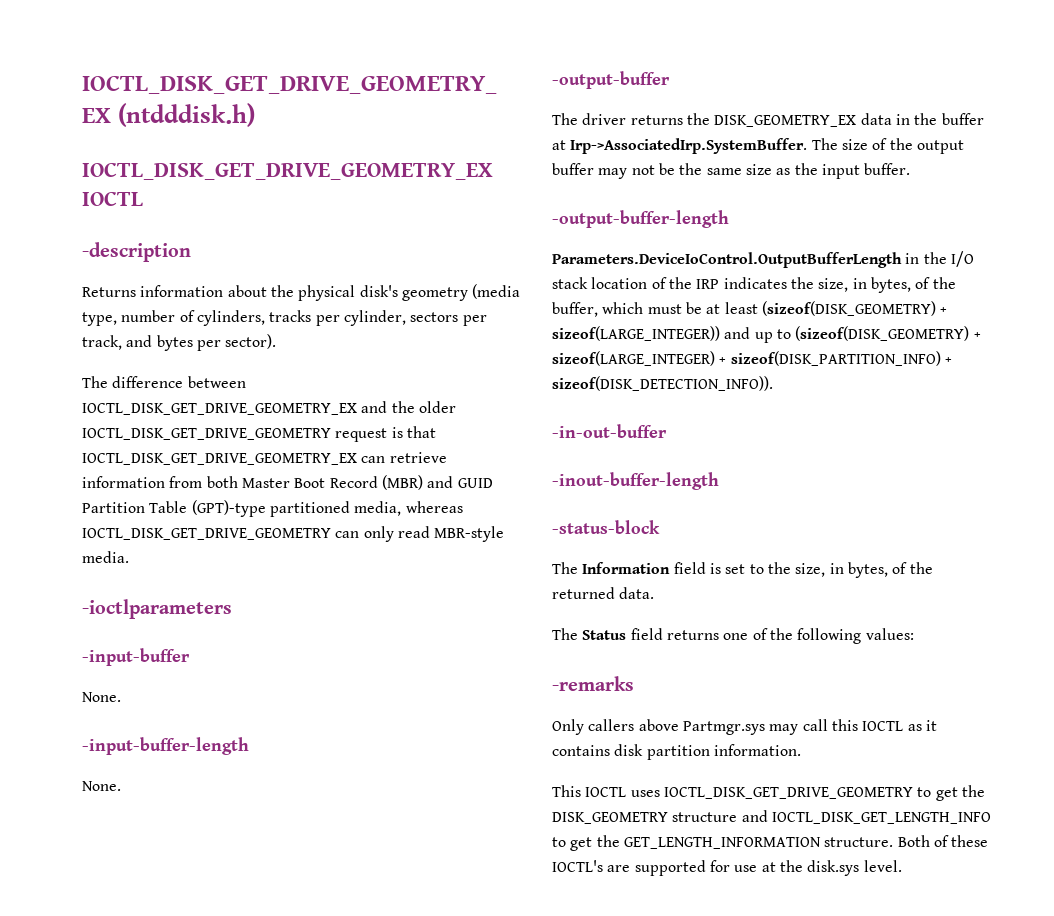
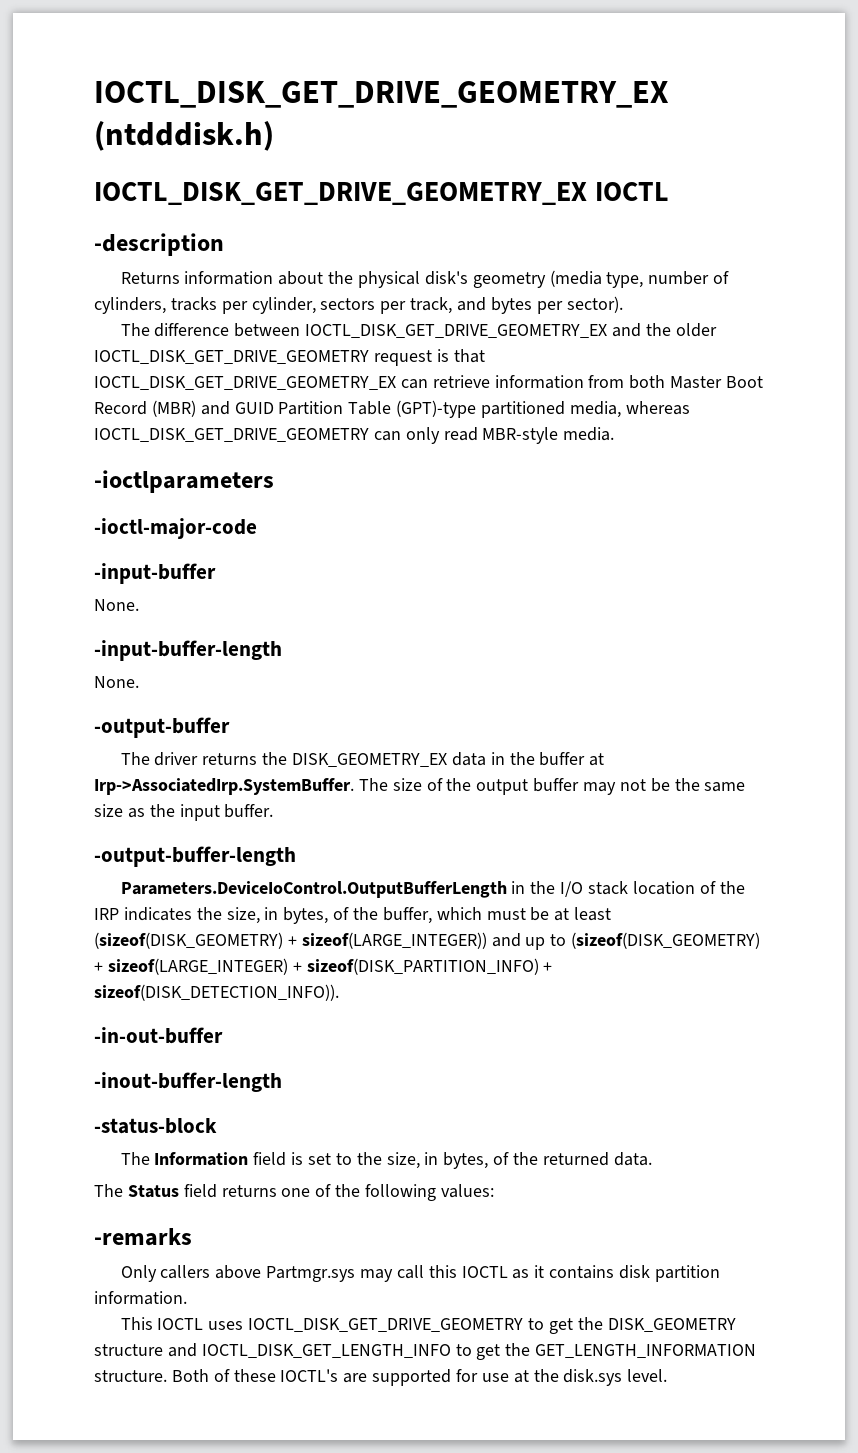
(232, 609) none -> [94,518,257,539] // -ioctl-major-code

